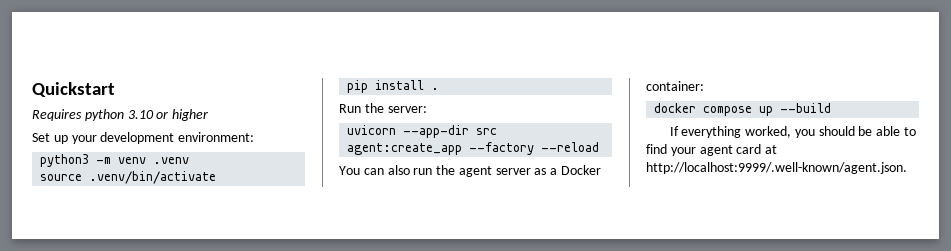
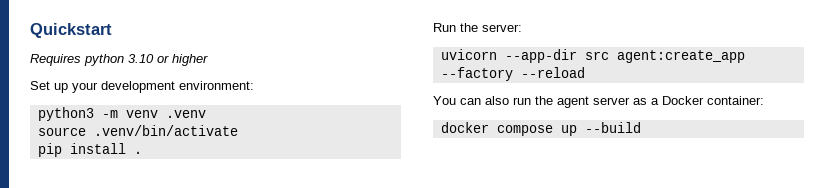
[669,126,917,138] [646,144,778,156] [646,162,907,174] // If everything worked, you should be able to find your agent card at http://localhost:9999/.well-known/agent.json. -> (641, 127) none

